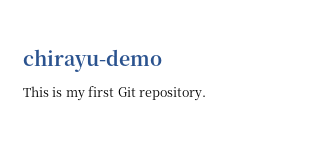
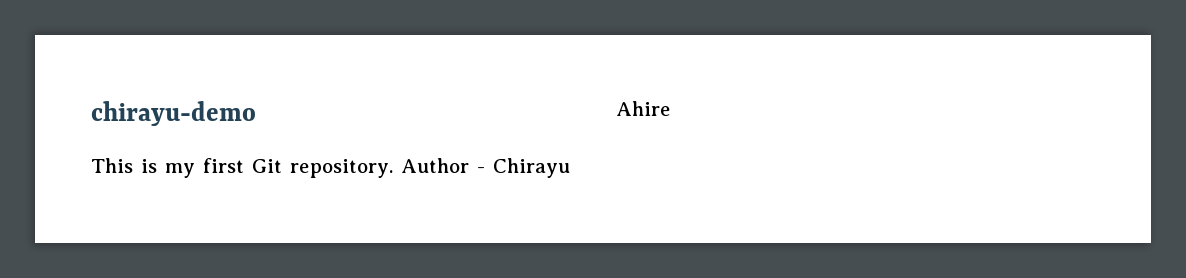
(206, 94) none -> [400,158,570,178] [616,101,671,116] Author - Chirayu Ahire

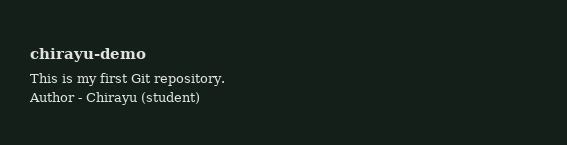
(394, 168) none -> (225, 80) //
[616,101,671,116] Ahire -> [141,92,200,104] (student)

